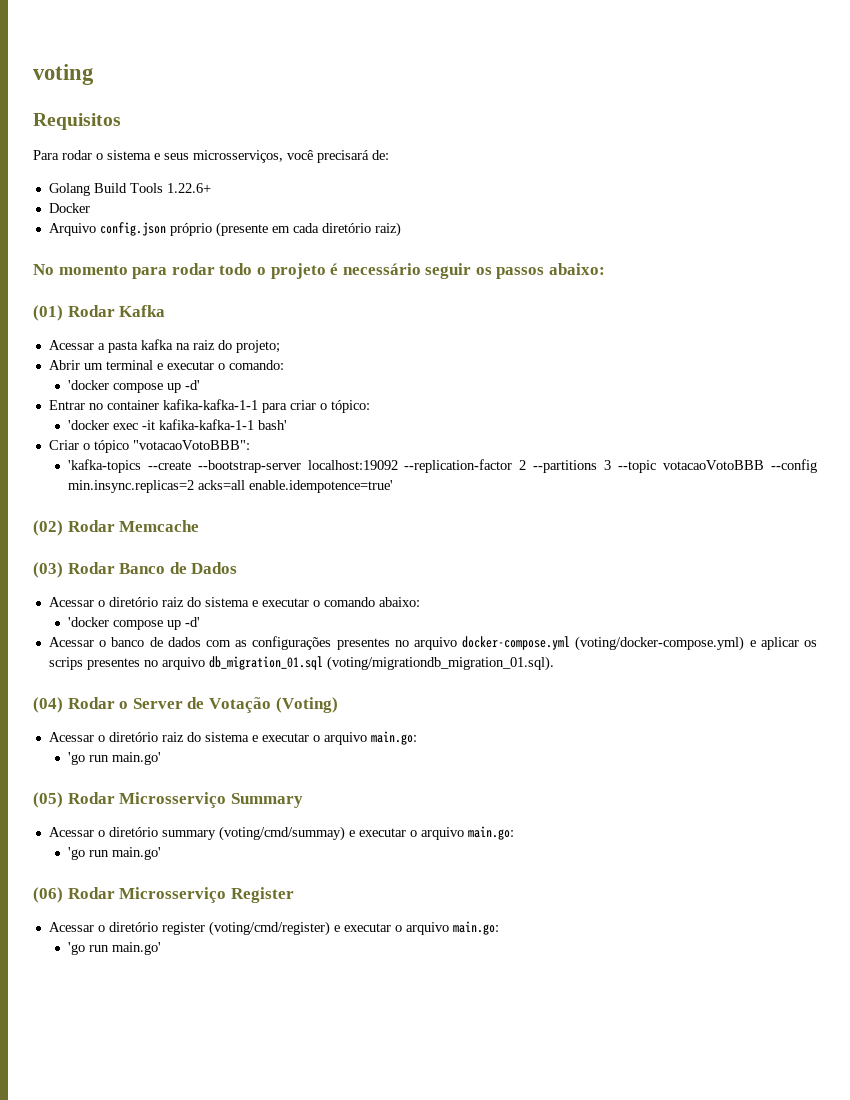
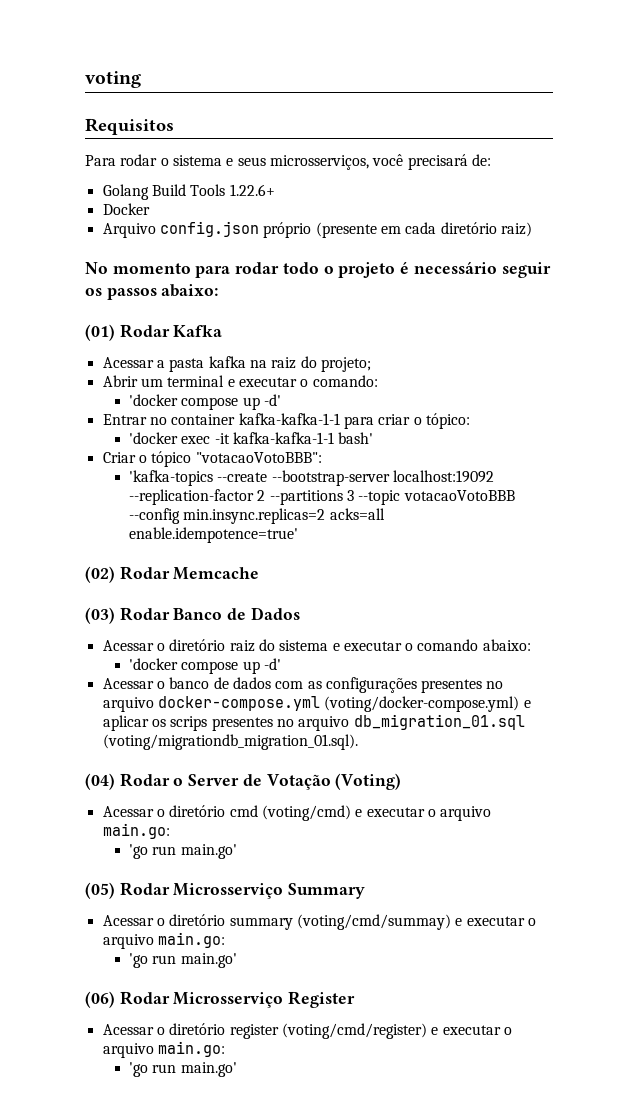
[162,399,258,410] kafika-kafka-1-1 -> [238,413,340,425] kafka-kafka-1-1
[158,419,254,430] kafika-kafka-1-1 -> [233,432,335,444] kafka-kafka-1-1
[161,732,249,742] raiz do sistema -> [229,805,351,821] cmd (voting/cmd)

